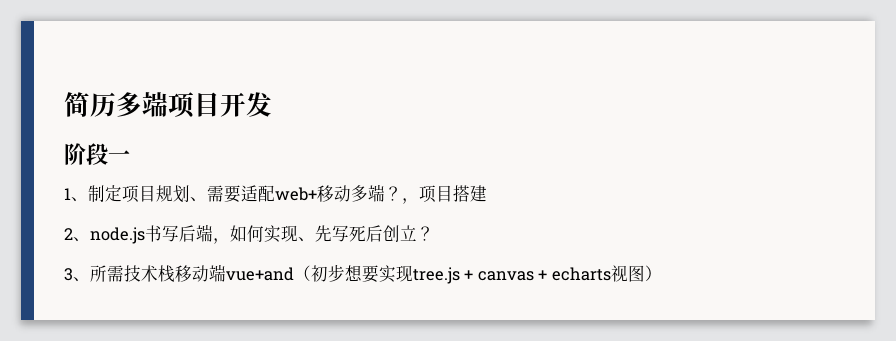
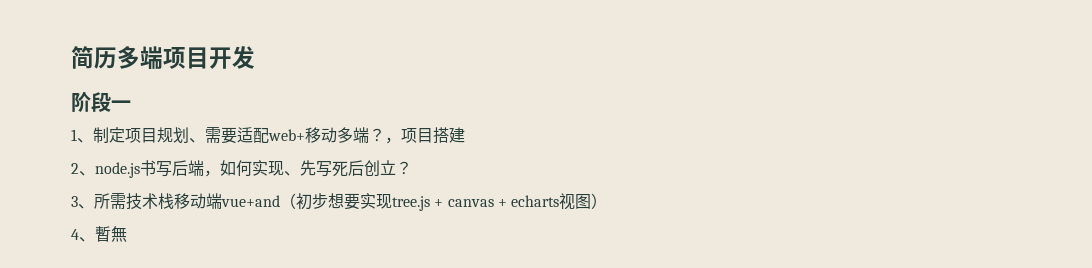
(662, 273) none -> [71,226,127,242] // 4、暫無

